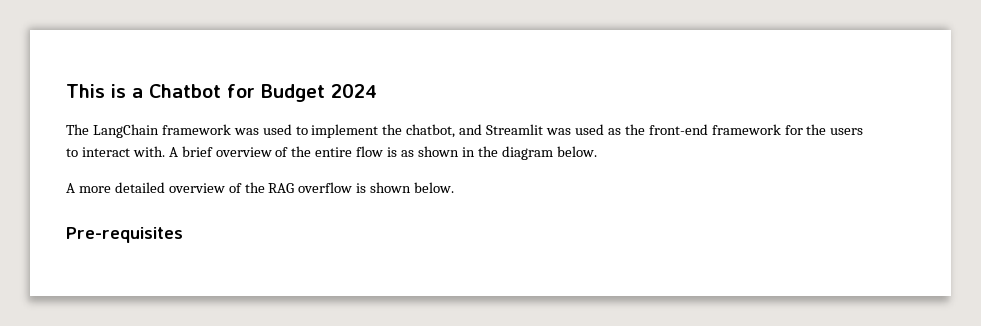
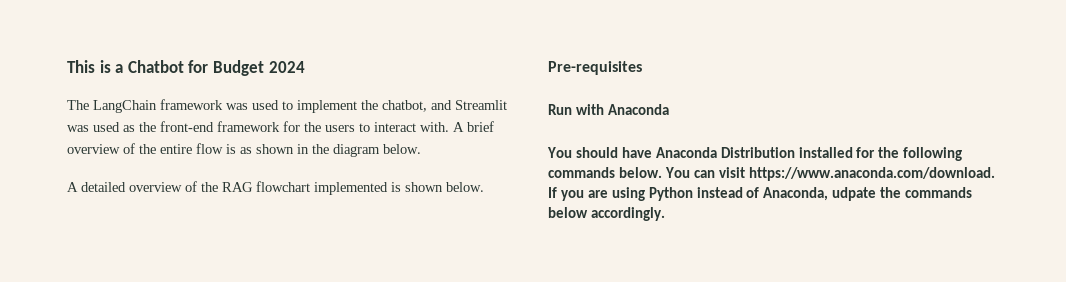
[78,186,111,193] more -> (78, 187) none
[298,182,353,193] overflow -> [256,181,388,195] flowchart implemented
(183, 235) none -> [548,104,670,115] [547,147,963,161] [548,167,995,181] [548,187,973,201] [548,207,665,221] // Run with Anaconda // You should have Anaconda Distribution installed for the following commands below. You can visit https://www.anaconda.com/download. If you are using Python instead of Anaconda, udpate the commands below accordingly.

